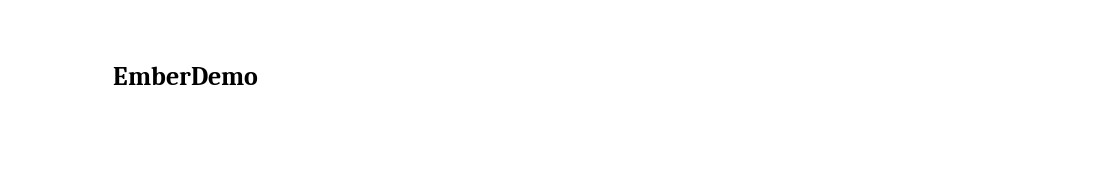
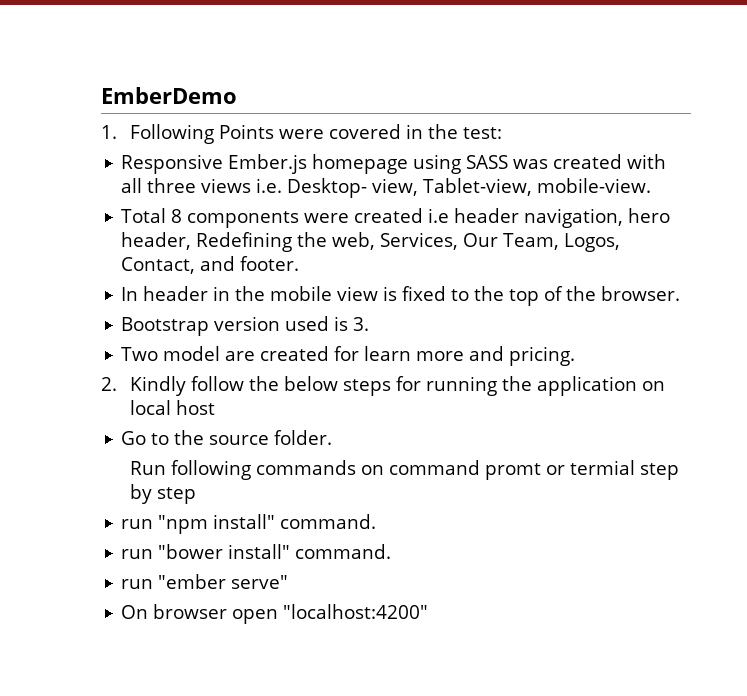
(258, 75) none -> [101,124,502,144] [121,154,667,174] [121,178,652,198] [121,208,671,228] [121,232,621,252] [121,256,300,274] [121,286,681,306] [121,316,370,336] [121,346,576,366] [101,376,665,396] [129,400,215,415] [121,430,333,445] [129,460,679,480] [129,484,196,504] [121,514,377,534] [121,544,392,559] [121,574,289,589] [121,604,429,624] // 1. Following Points were covered in the test: // Responsive Ember.js homepage using SASS was created with all three views i.e. Desktop- view, Tablet-view, mobile-view. // Total 8 components were created i.e header navigation, hero header, Redefining the web, Services, Our Team, Logos, Contact, and footer. // In header in the mobile view is fixed to the top of the browser. // Bootstrap version used is 3. // Two model are created for learn more and pricing. // 2. Kindly follow the below steps for running the application on local host // Go to the source folder. // Run following commands on command promt or termial step by step // run "npm install" command. // run "bower install" command. // run "ember serve" // On browser open "localhost:4200"

